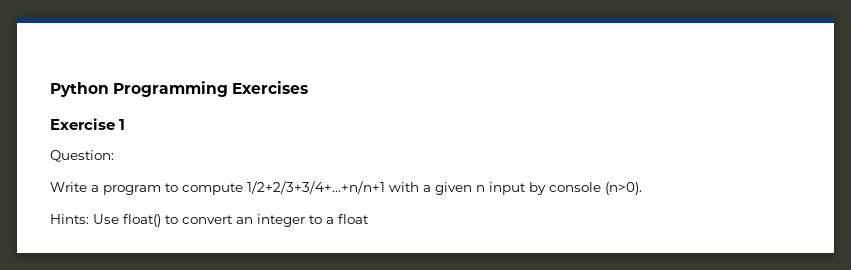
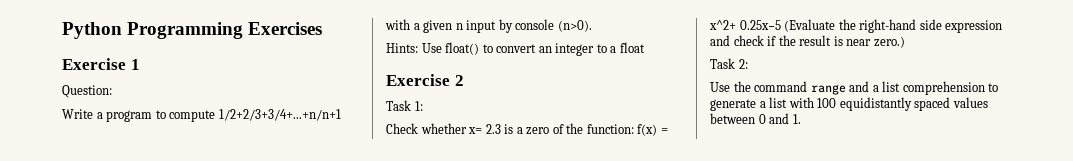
(369, 219) none -> [386,74,464,86] [386,100,423,111] [386,123,668,136] [709,19,1003,33] [710,35,905,48] [710,58,748,69] [710,81,999,95] [710,97,988,111] [710,113,801,124] // Exercise 2 // Task 1: // Check whether x= 2.3 is a zero of the function: f(x) = x^2+ 0.25x−5 (Evaluate the right-hand side expression and check if the result is near zero.) // Task 2: // Use the command range and a list comprehension to generate a list with 100 equidistantly spaced values between 0 and 1.

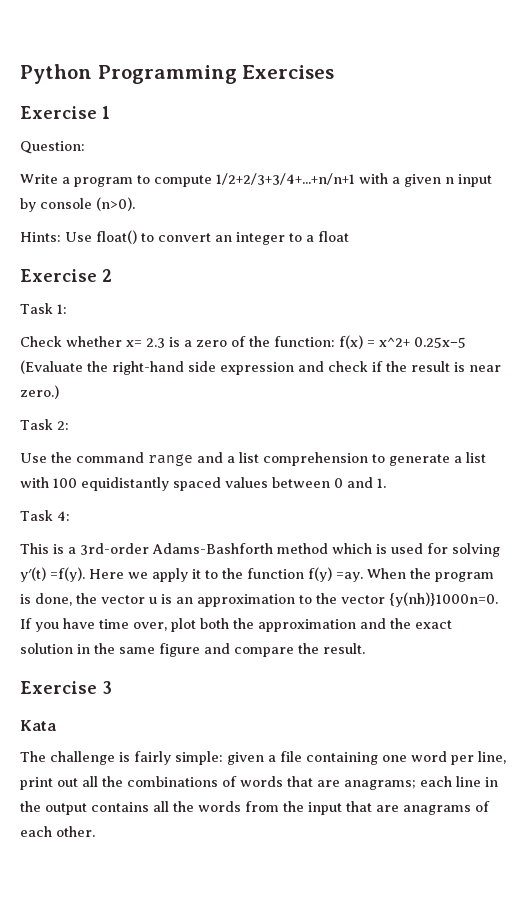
(801, 119) none -> [20,510,70,521] [20,543,500,557] [20,567,494,582] [20,592,498,607] [20,618,452,632] [20,643,365,657] [20,681,112,694] [20,720,57,731] [20,751,506,765] [20,776,498,790] [20,801,490,815] [20,826,95,837] // Task 4: // This is a 3rd-order Adams-Bashforth method which is used for solving y′(t) =f(y). Here we apply it to the function f(y) =ay. When the program is done, the vector u is an approximation to the vector {y(nh)}1000n=0. If you have time over, plot both the approximation and the exact solution in the same figure and compare the result. // Exercise 3 // Kata // The challenge is fairly simple: given a file containing one word per line, print out all the combinations of words that are anagrams; each line in the output contains all the words from the input that are anagrams of each other.

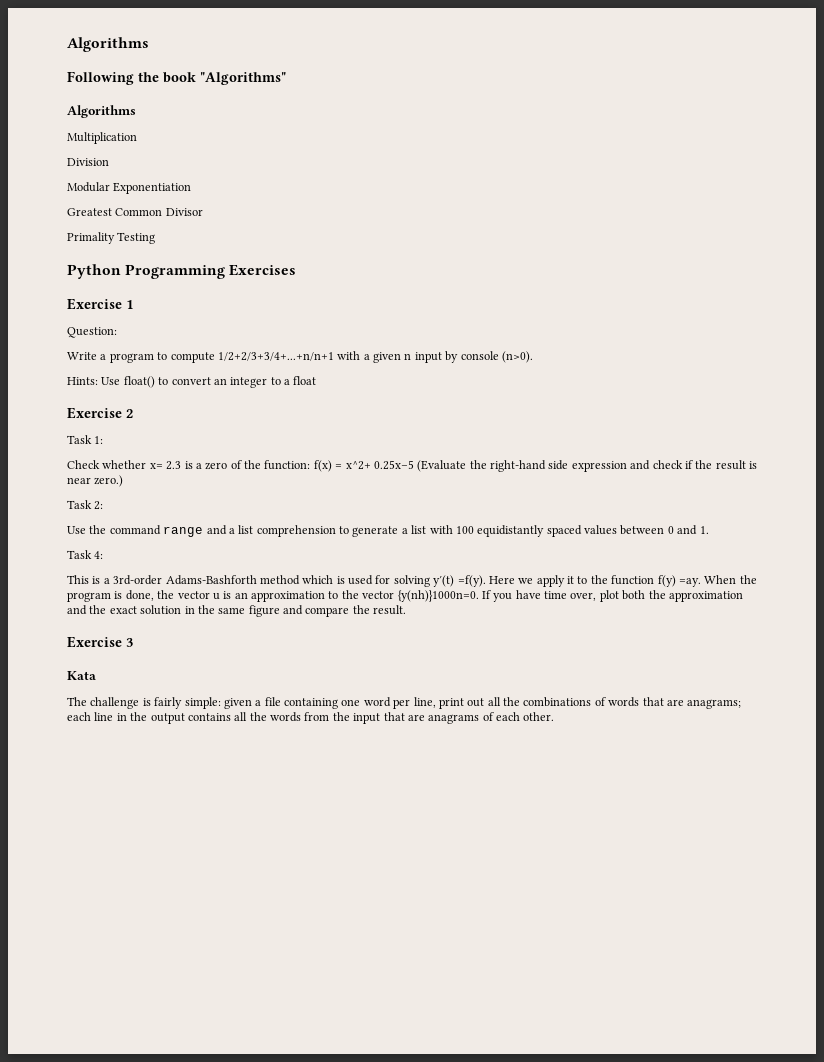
(20, 74) none -> [67,37,149,52] [67,71,286,85] [67,105,136,118] [67,132,137,144] [67,158,109,166] [67,182,192,194] [67,208,203,216] [67,232,156,244] Algorithms // Following the book "Algorithms" // Algorithms // Multiplication // Division // Modular Exponentiation // Greatest Common Divisor // Primality Testing //

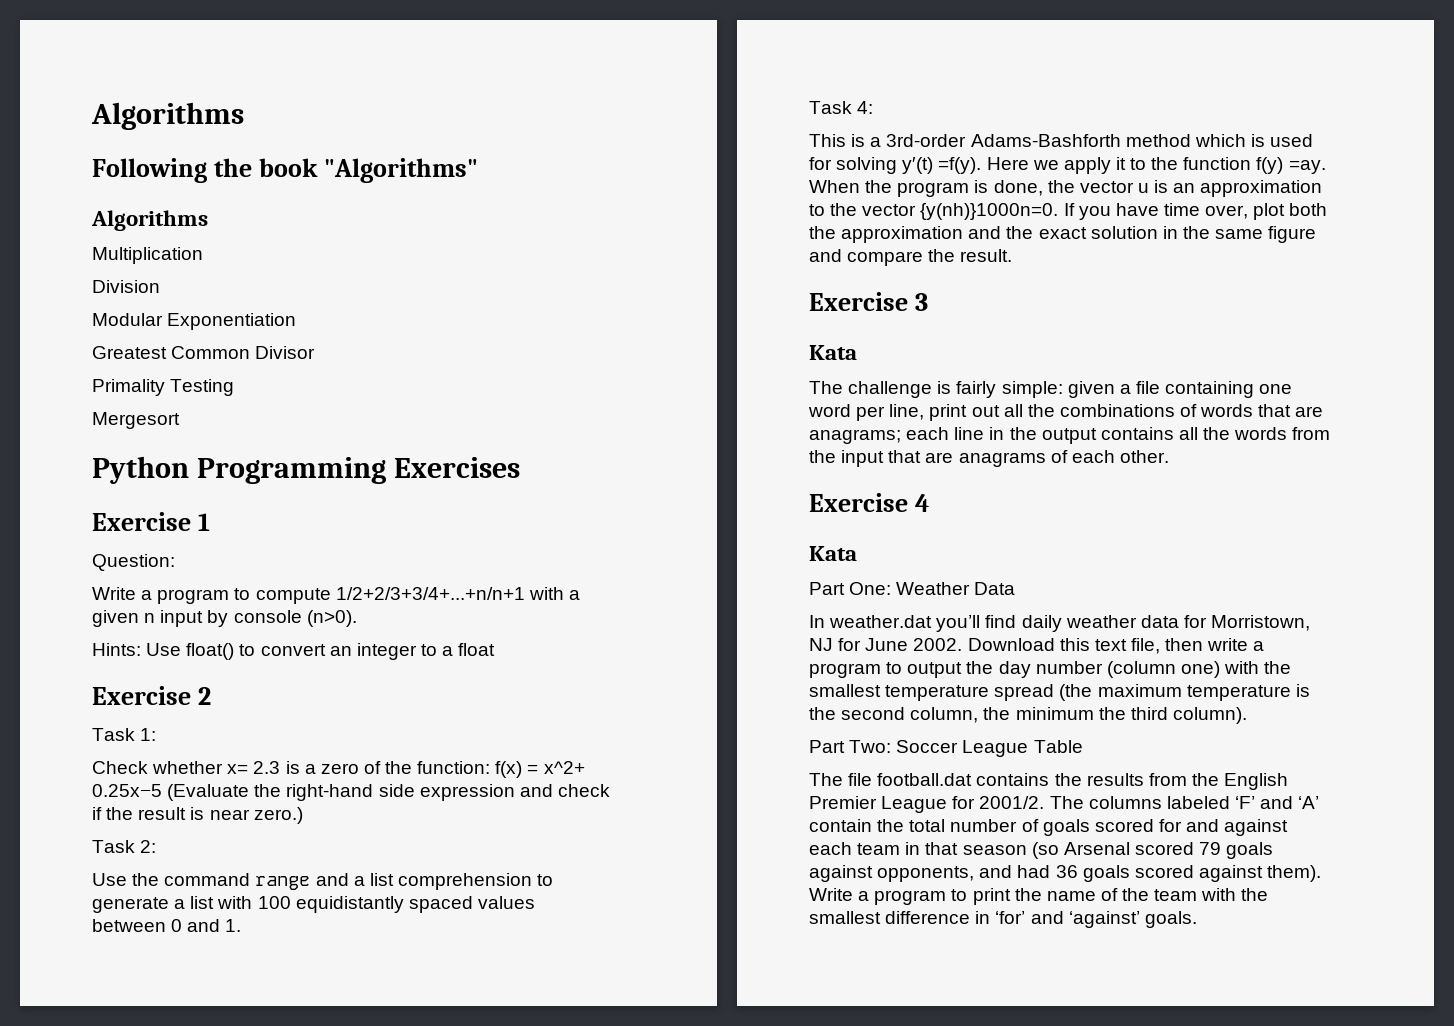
(156, 238) none -> [92,412,180,429] // Mergesort
(555, 716) none -> [809,493,930,512] [809,546,857,561] [809,582,1016,595] [809,615,1311,632] [809,638,1265,654] [809,661,1292,678] [809,684,1310,701] [809,707,1247,724] [809,740,1083,757] [809,773,1289,790] [809,796,1320,813] [809,819,1289,836] [809,842,1274,859] [809,865,1322,882] [809,888,1269,905] [809,911,1197,928] // Exercise 4 // Kata // Part One: Weather Data // In weather.dat you’ll find daily weather data for Morristown, NJ for June 2002. Download this text file, then write a program to output the day number (column one) with the smallest temperature spread (the maximum temperature is the second column, the minimum the third column). // Part Two: Soccer League Table // The file football.dat contains the results from the English Premier League for 2001/2. The columns labeled ‘F’ and ‘A’ contain the total number of goals scored for and against each team in that season (so Arsenal scored 79 goals against opponents, and had 36 goals scored against them). Write a program to print the name of the team with the smallest difference in ‘for’ and ‘against’ goals.

